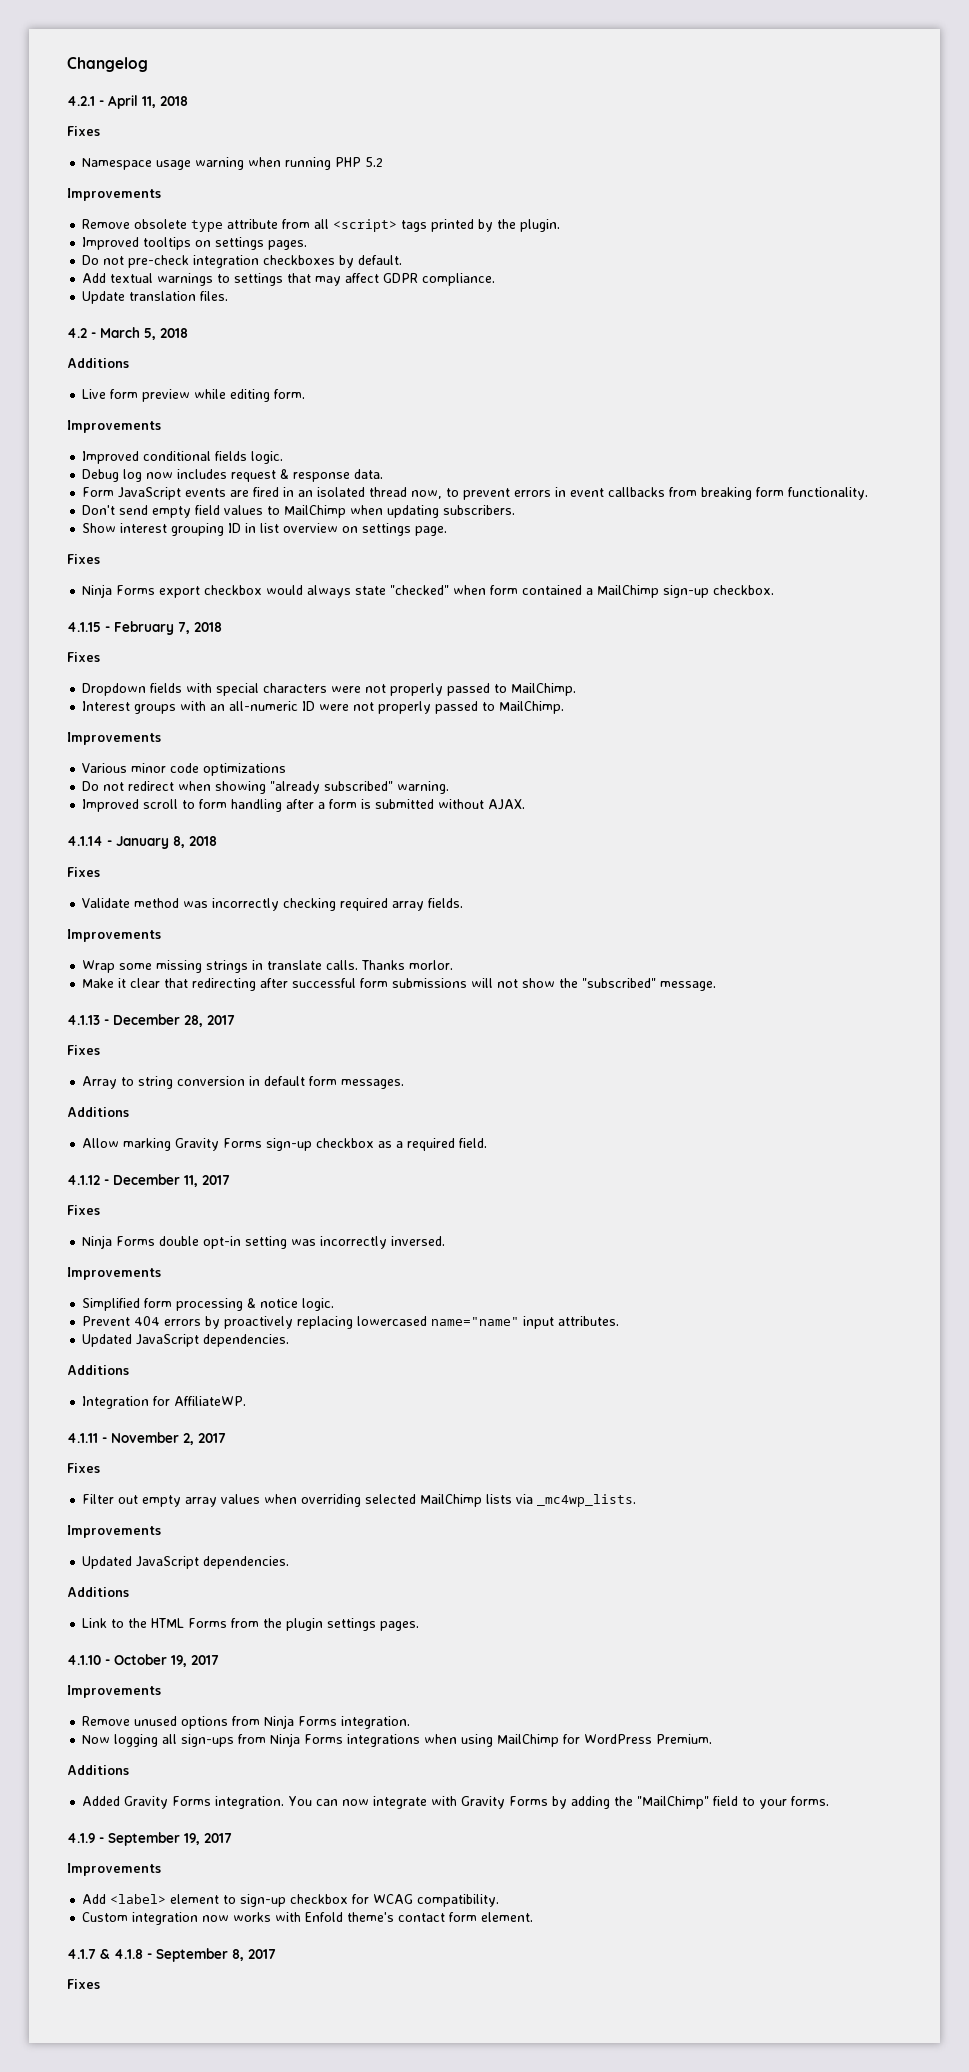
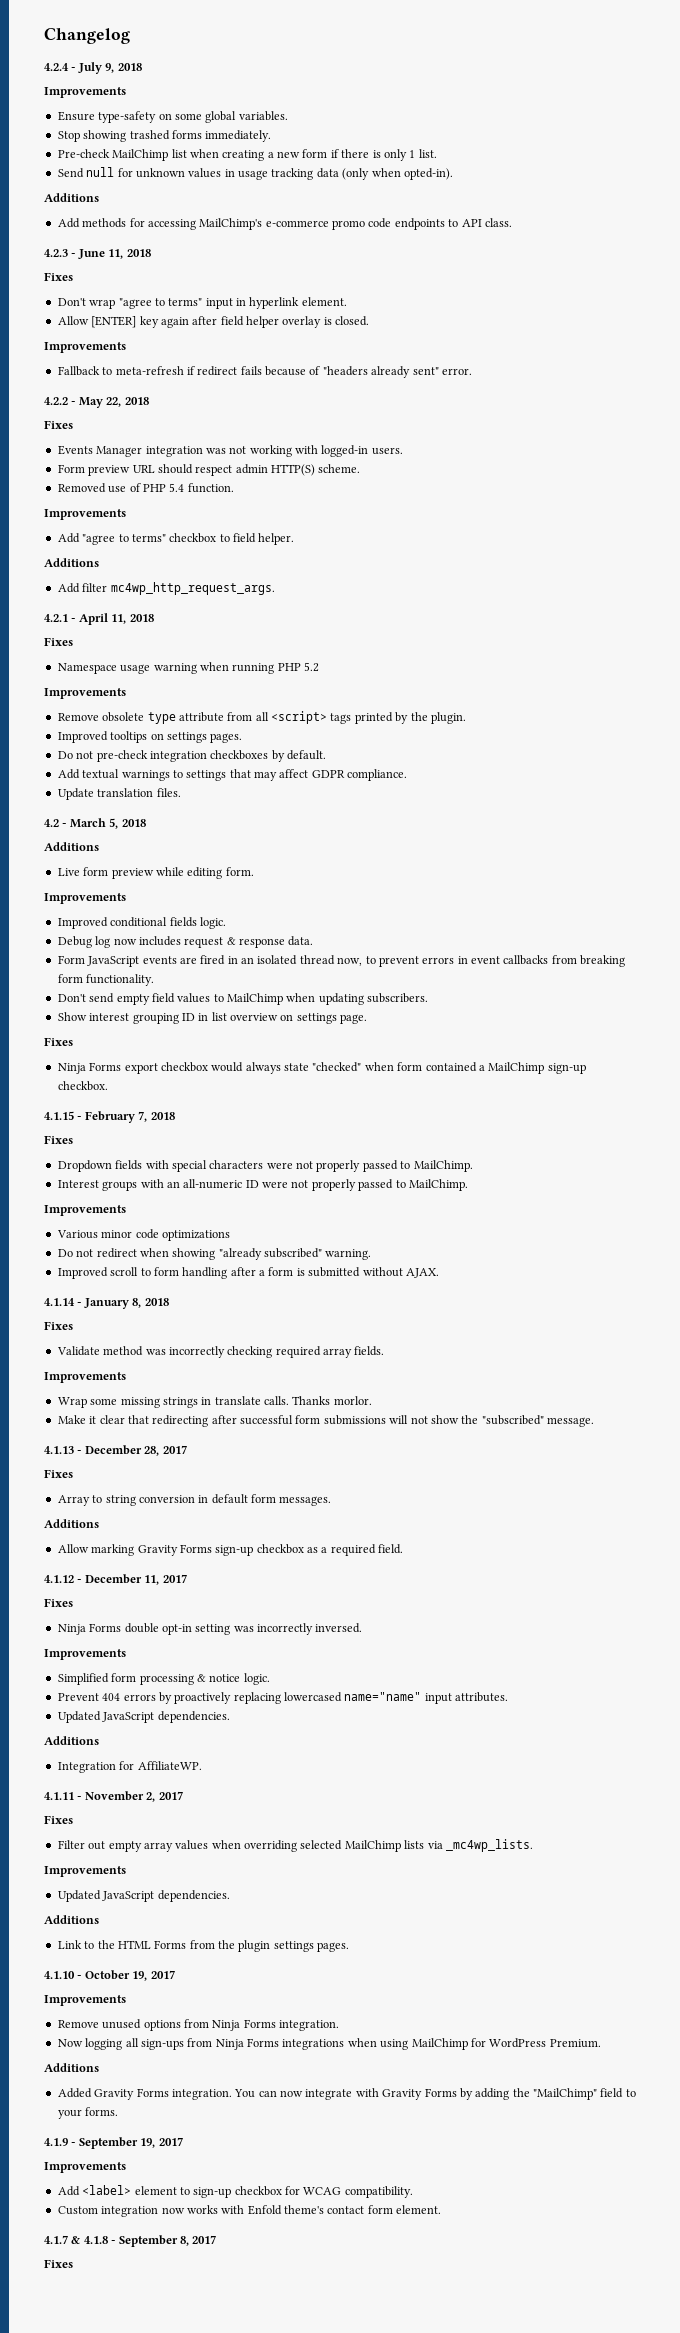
(148, 64) none -> [44,62,142,74] [44,87,126,98] [57,111,288,123] [57,130,272,142] [57,149,437,161] [57,167,453,180] [44,193,99,202] [57,218,512,230] [44,249,151,259] [44,272,73,281] [57,297,347,309] [57,316,370,328] [44,342,126,353] [57,366,472,378] [44,397,149,408] [44,420,73,429] [57,445,403,457] [57,464,361,476] [57,483,234,493] [44,509,126,520] [57,533,295,545] [44,558,99,567] [57,582,275,595] // 4.2.4 - July 9, 2018 // Improvements // Ensure type-safety on some global variables. // Stop showing trashed forms immediately. // Pre-check MailChimp list when creating a new form if there is only 1 list. // Send null for unknown values in usage tracking data (only when opted-in). // Additions // Add methods for accessing MailChimp's e-commerce promo code endpoints to API class. // 4.2.3 - June 11, 2018 // Fixes // Don't wrap "agree to terms" input in hyperlink element. // Allow [ENTER] key again after field helper overlay is closed. // Improvements // Fallback to meta-refresh if redirect fails because of "headers already sent" error. // 4.2.2 - May 22, 2018 // Fixes // Events Manager integration was not working with logged-in users. // Form preview URL should respect admin HTTP(S) scheme. // Removed use of PHP 5.4 function. // Improvements // Add "agree to terms" checkbox to field helper. // Additions // Add filter mc4wp_http_request_args.

